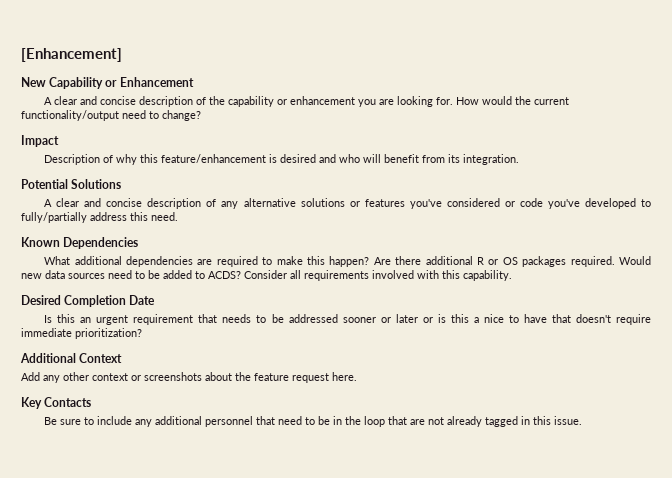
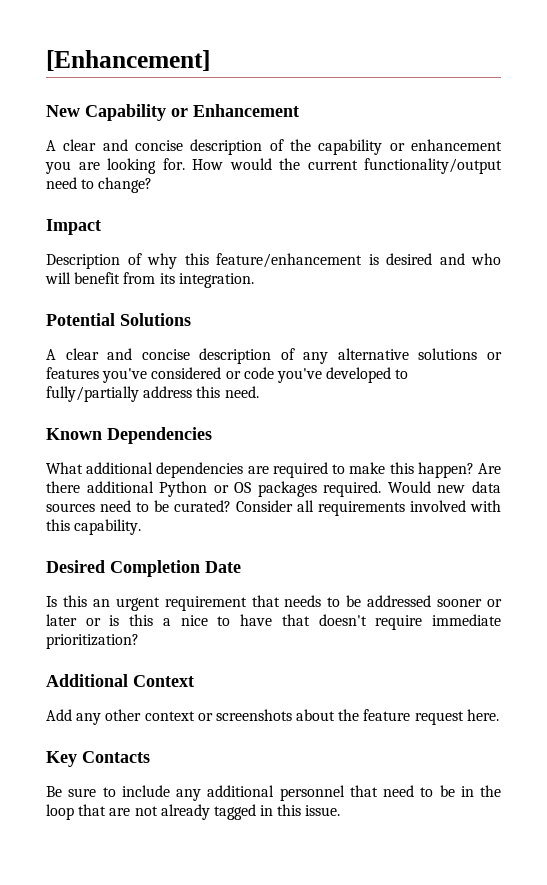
[477,257,485,265] R -> [159,481,208,497] Python
[163,270,241,279] added to ACDS? -> [174,500,231,512] curated?

